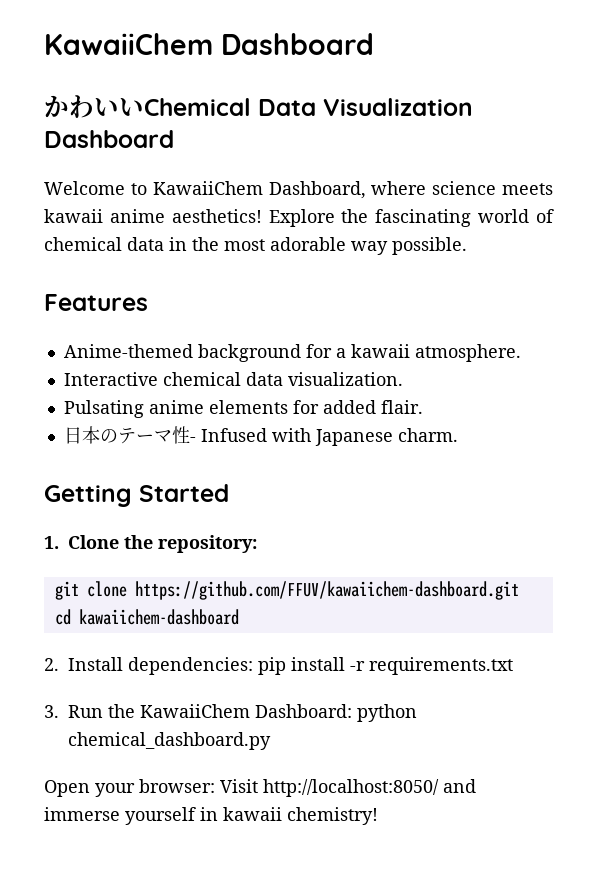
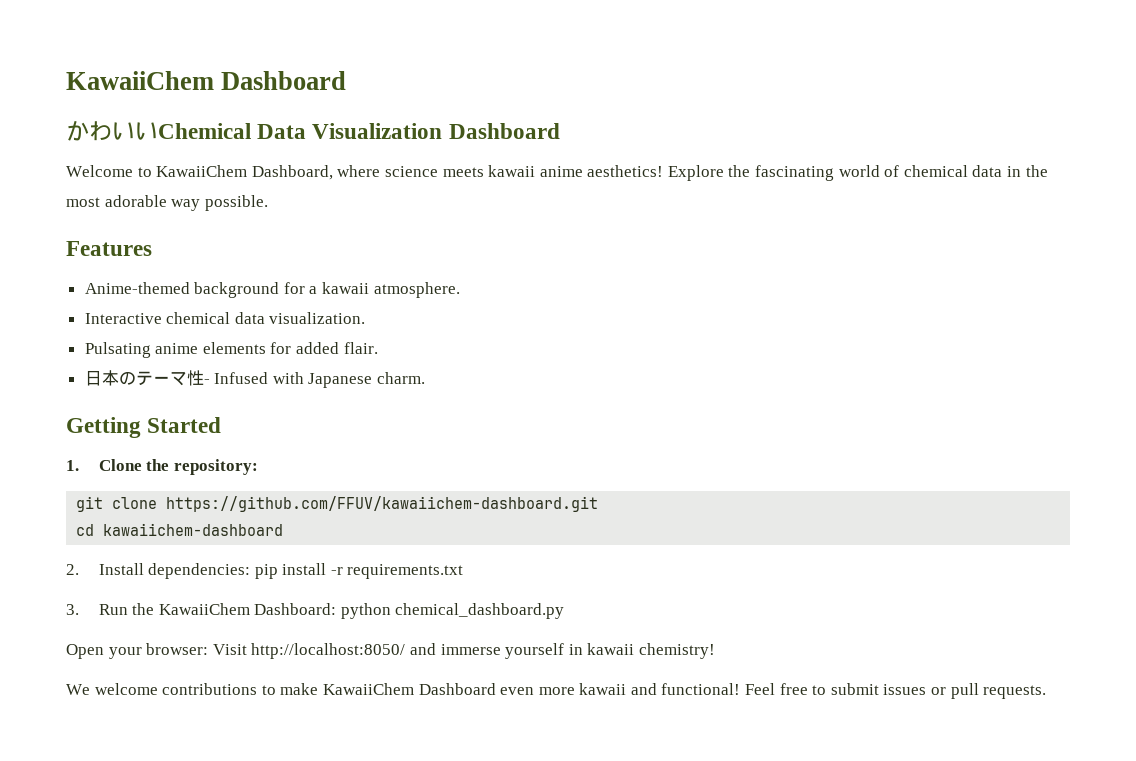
(378, 816) none -> [66,683,1047,699] // We welcome contributions to make KawaiiChem Dashboard even more kawaii and functional! Feel free to submit issues or pull requests.

